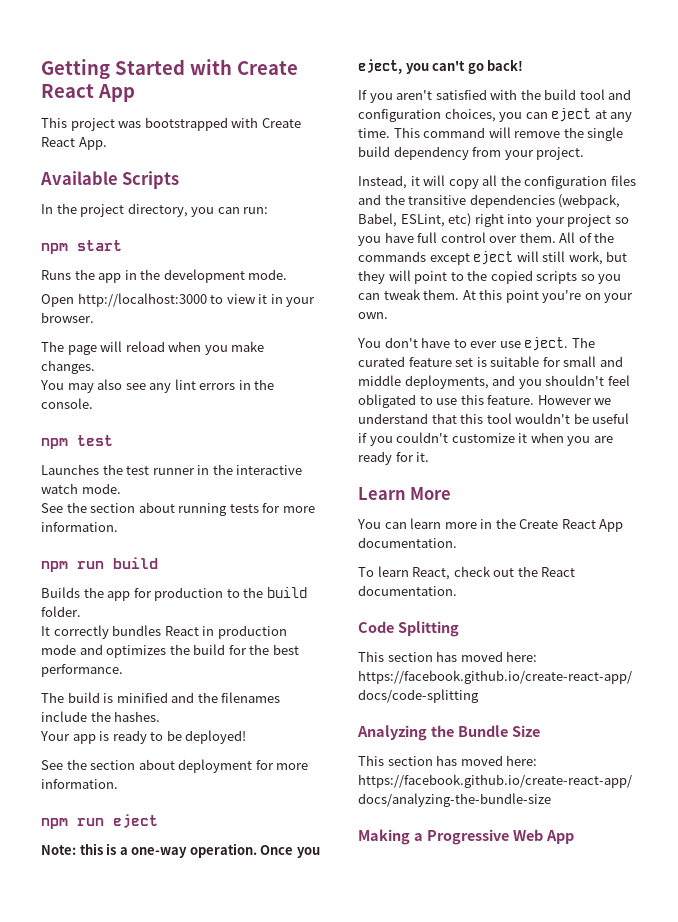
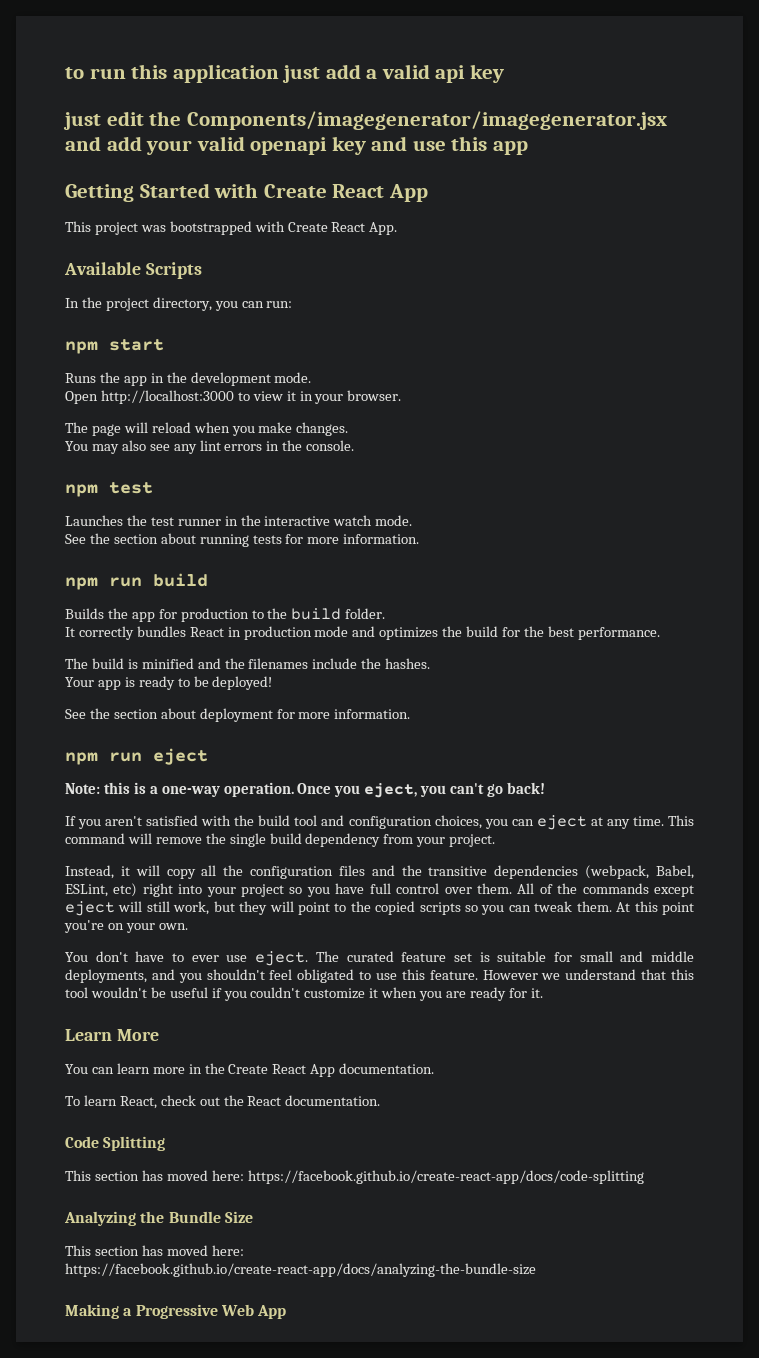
(41, 69) none -> [65,64,504,83] [63,111,667,130] [65,136,528,155] to run this application just add a valid api key // just edit the Components/imagegenerator/imagegenerator.jsx and add your valid openapi key and use this app //

